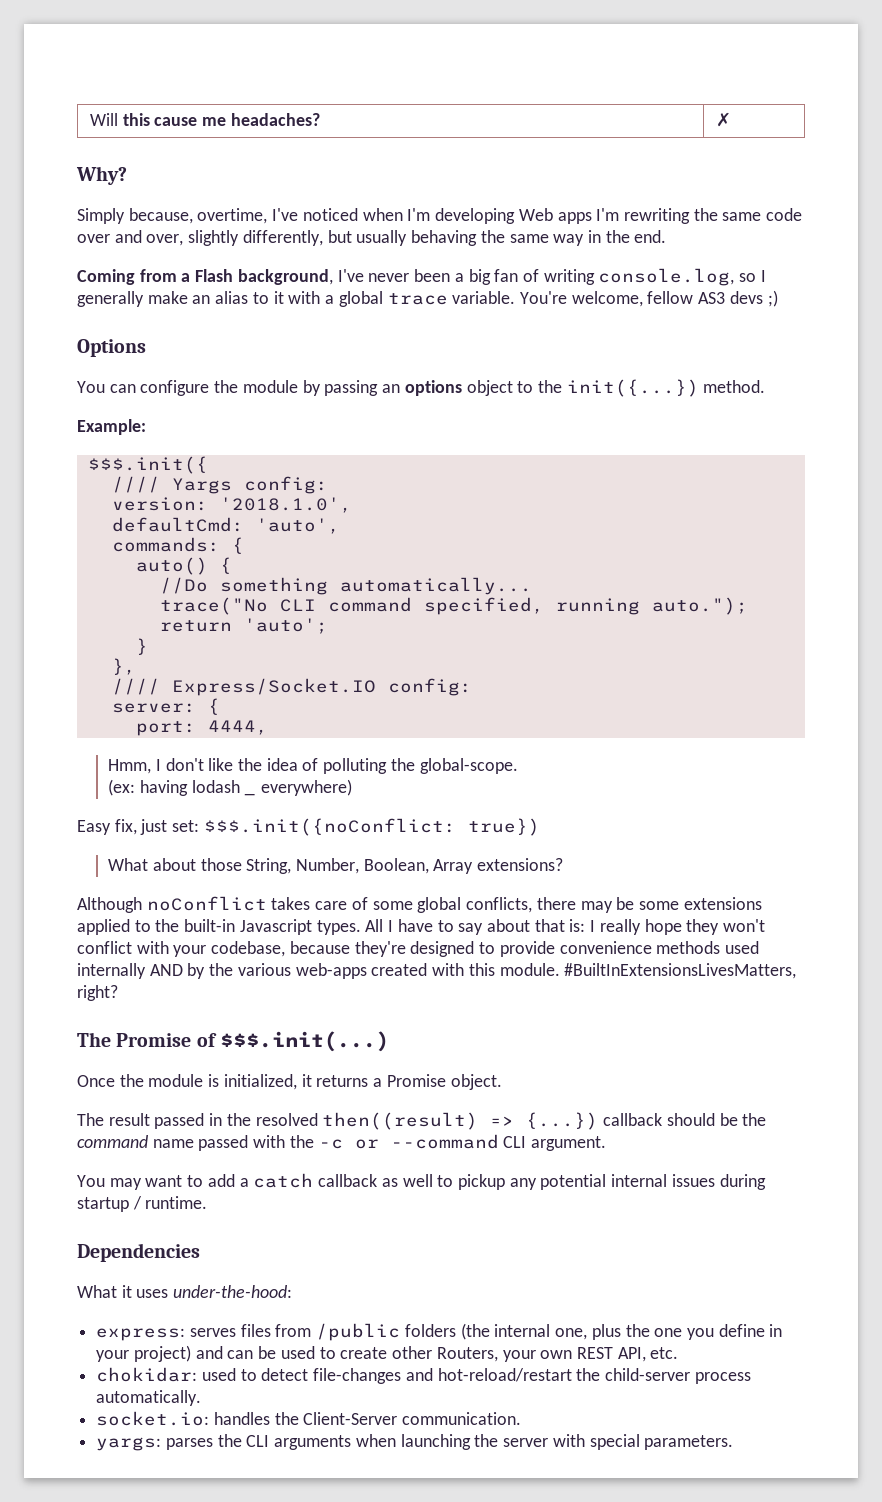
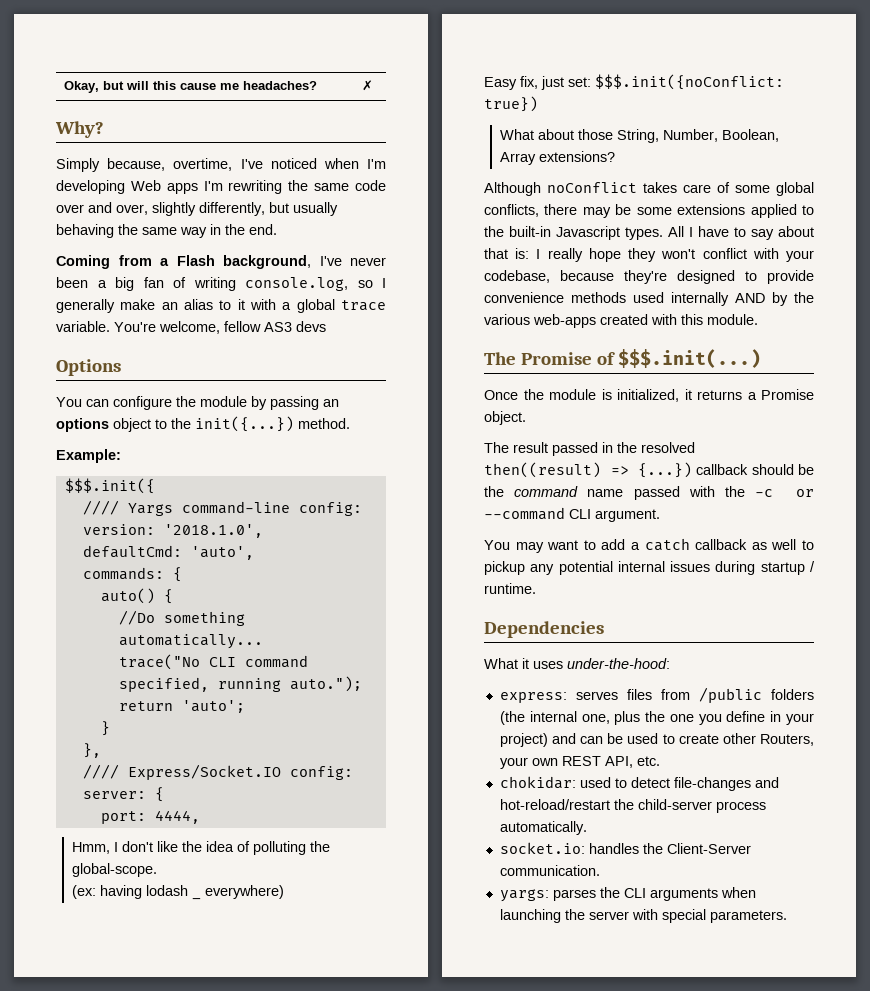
[89,113,118,126] Will -> [64,81,150,93] Okay, but will
[767,290,778,307] ;) -> (326, 326) none
(232, 486) none -> [181,501,290,514] command-line
[564,963,797,979] [77,985,118,1001] #BuiltInExtensionsLivesMatters, right? -> (758, 319) none

